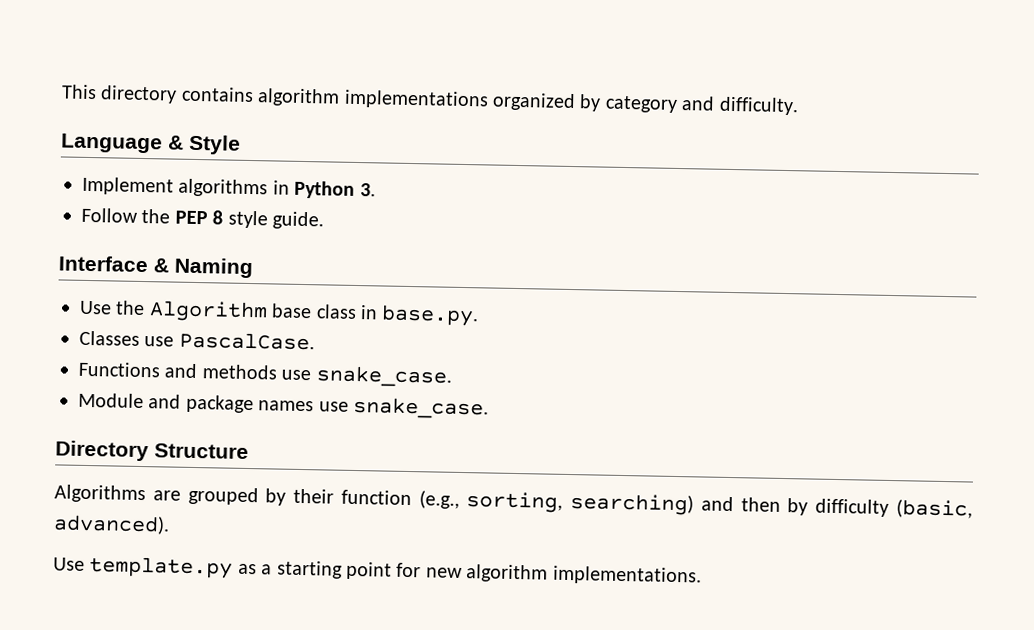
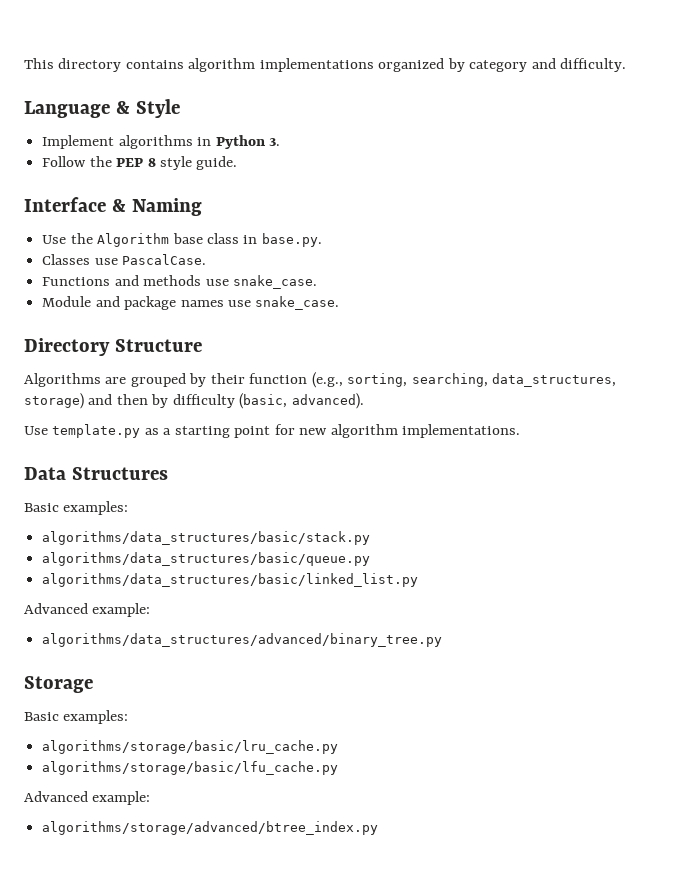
[570,493,695,516] searching) -> [411,373,617,387] [24,393,84,409] searching, data_structures, storage)
(702, 575) none -> [24,467,168,480] [24,501,129,515] [42,531,371,545] [42,552,371,566] [42,573,419,587] [24,603,151,617] [42,633,443,647] [24,676,93,693] [24,710,129,724] [42,740,339,754] [42,761,339,775] [24,791,151,805] [42,821,379,835] // Data Structures // Basic examples: // algorithms/data_structures/basic/stack.py // algorithms/data_structures/basic/queue.py // algorithms/data_structures/basic/linked_list.py // Advanced example: // algorithms/data_structures/advanced/binary_tree.py // Storage // Basic examples: // algorithms/storage/basic/lru_cache.py // algorithms/storage/basic/lfu_cache.py // Advanced example: // algorithms/storage/advanced/btree_index.py

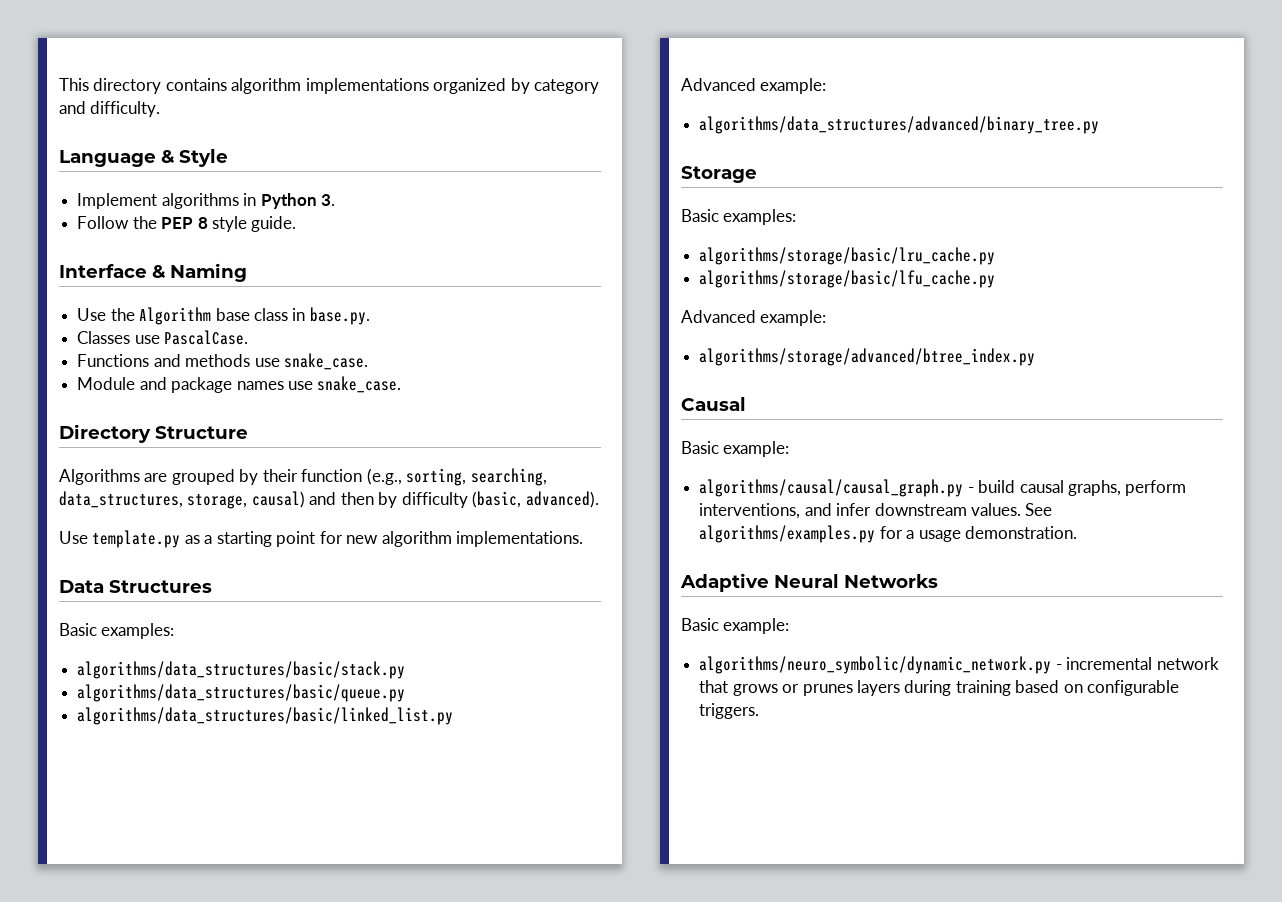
[24,393,84,409] storage) -> [187,491,305,509] storage, causal)
(379, 828) none -> [681,397,746,411] [681,441,790,457] [699,479,1187,497] [699,503,1053,519] [699,525,1077,543] [680,573,938,592] [681,618,790,634] [699,656,1219,674] [699,680,1180,696] [699,703,760,719] // Causal // Basic example: // algorithms/causal/causal_graph.py - build causal graphs, perform interventions, and infer downstream values. See algorithms/examples.py for a usage demonstration. // Adaptive Neural Networks // Basic example: // algorithms/neuro_symbolic/dynamic_network.py - incremental network that grows or prunes layers during training based on configurable triggers.

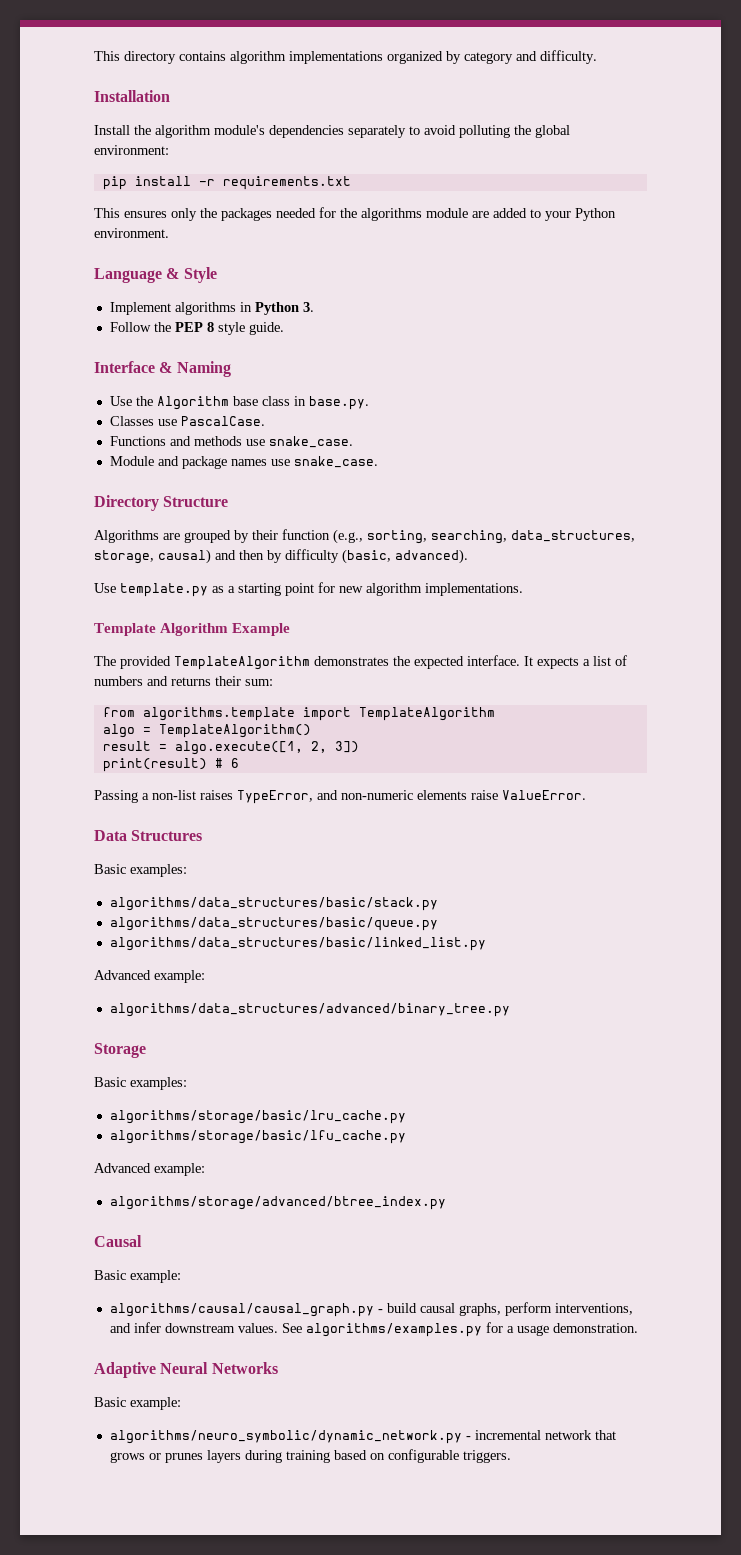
(161, 109) none -> [94,90,170,102] [94,125,570,138] [94,145,169,155] [102,176,351,190] [94,207,616,221] [94,228,169,238] // Installation // Install the algorithm module's dependencies separately to avoid polluting the global environment: // pip install -r requirements.txt // This ensures only the packages needed for the algorithms module are added to your Python environment.
(584, 539) none -> [94,623,291,636] [94,655,627,670] [94,676,273,686] [102,707,495,721] [102,724,311,738] [102,741,359,755] [102,758,239,772] [94,790,586,804] // Template Algorithm Example // The provided TemplateAlgorithm demonstrates the expected interface. It expects a list of numbers and returns their sum: // from algorithms.template import TemplateAlgorithm // algo = TemplateAlgorithm() // result = algo.execute([1, 2, 3]) // print(result) # 6 // Passing a non-list raises TypeError, and non-numeric elements raise ValueError.

